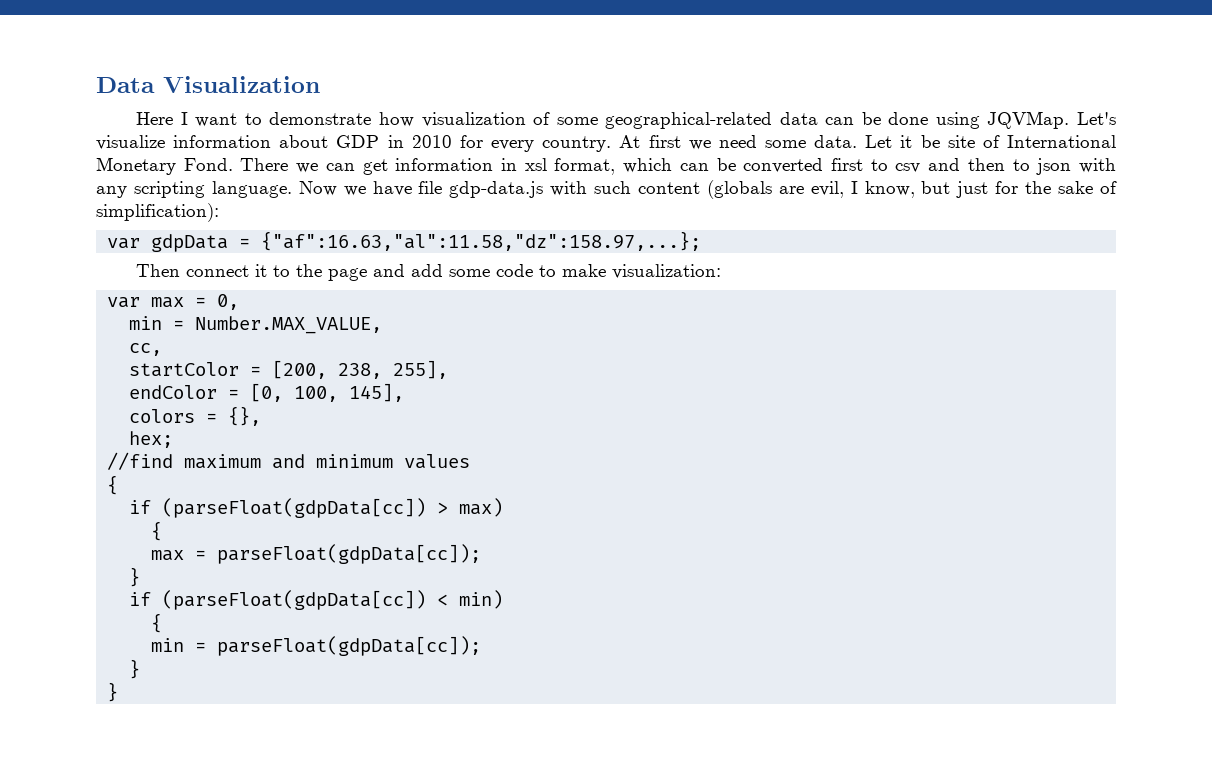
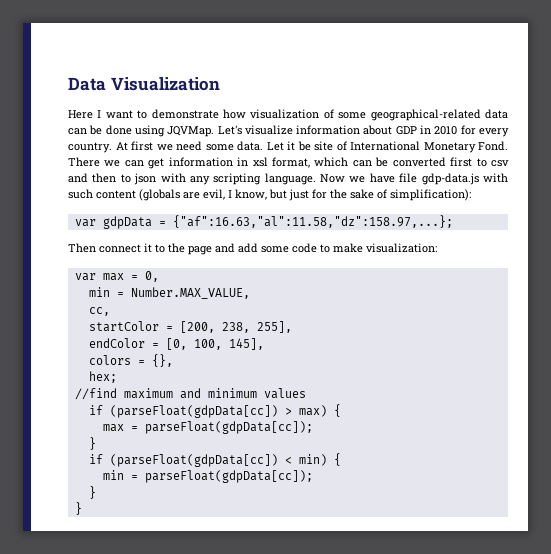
[107,475,119,495] // { -> (306, 393) none
(504, 507) // -> (327, 411) none
(504, 599) // -> (327, 460) none

